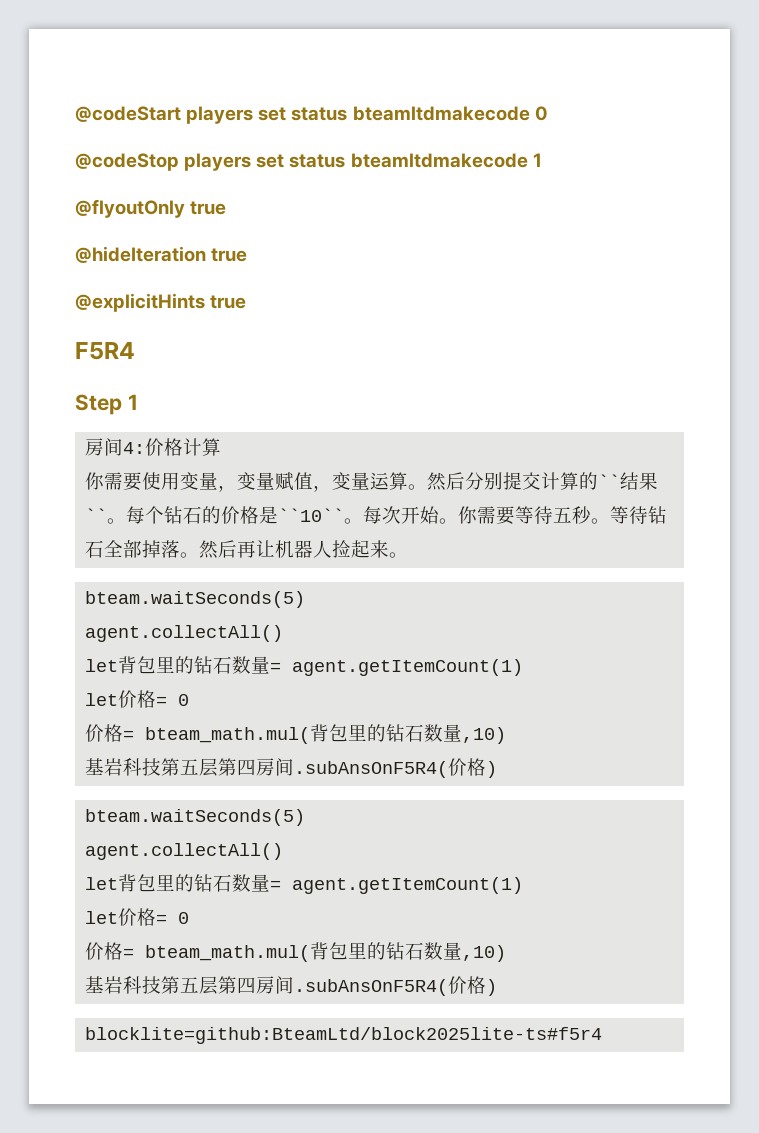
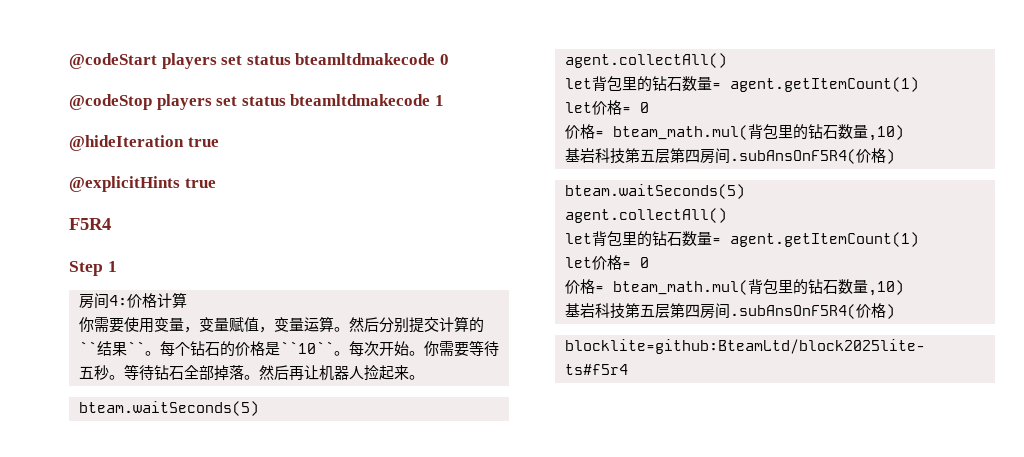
[75,199,227,218] // @flyoutOnly true -> (444, 100) none

